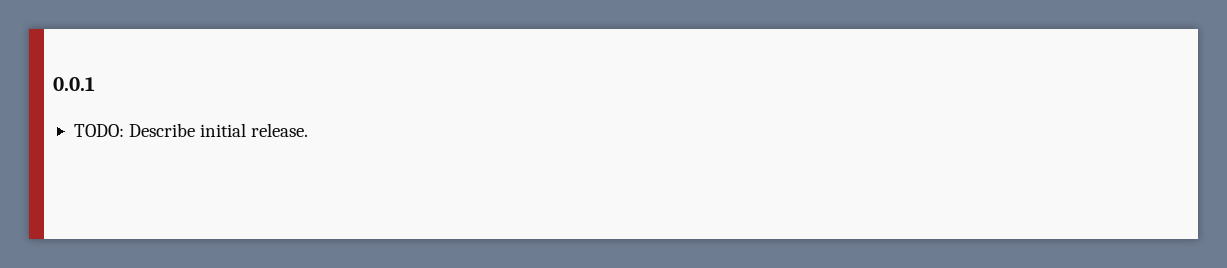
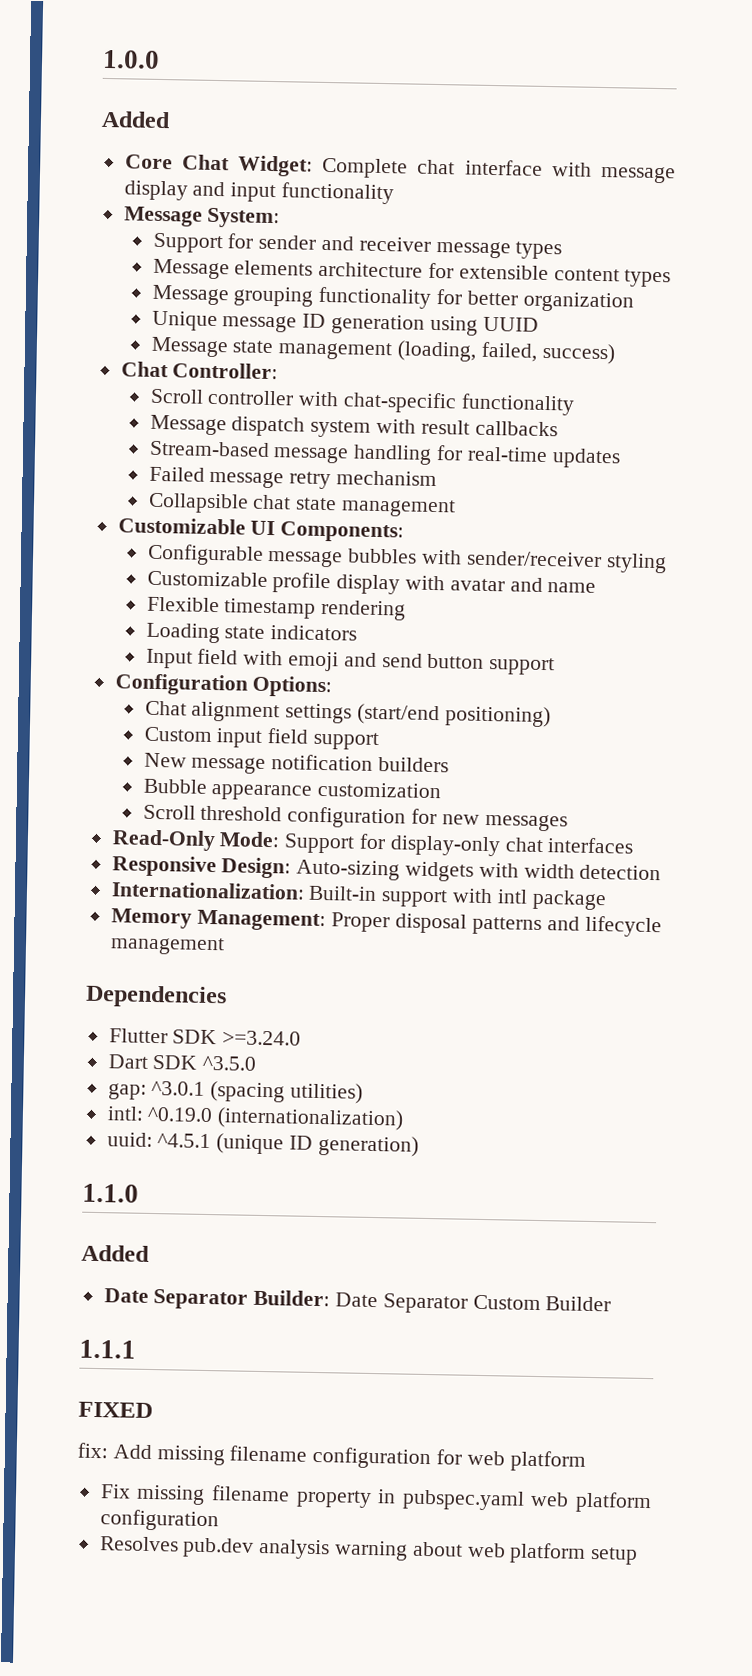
[53,77,95,91] [73,123,309,137] 0.0.1 // TODO: Describe initial release. -> [102,49,160,69] [101,110,171,129] [124,154,676,184] [123,180,395,205] [123,206,281,229] [152,232,563,260] [152,258,672,288] [151,284,634,313] [151,310,539,336] [150,336,616,365] [120,361,279,380] [149,388,575,416] [149,414,558,438] [148,440,621,469] [148,466,437,490] [147,492,456,518] [117,517,405,543] [146,543,667,574] [146,570,597,595] [146,596,407,621] [145,622,358,644] [145,648,556,676] [114,673,333,698] [144,700,551,728] [143,726,379,751] [143,752,449,774] [142,778,442,801] [142,804,568,832] [111,829,635,857] [111,855,662,882] [110,881,607,911] [110,908,662,938] [109,936,225,956] [85,984,227,1009] [108,1028,302,1046] [107,1054,258,1071] [107,1080,364,1104] [106,1106,405,1131] [106,1132,419,1157] [82,1183,139,1203] [81,1244,150,1262] [103,1288,612,1314] [79,1339,136,1359] [78,1401,153,1419] [77,1442,586,1472] [99,1484,652,1514] [99,1509,219,1532] [99,1536,639,1565] 1.0.0 // Added // Core Chat Widget: Complete chat interface with message display and input functionality // Message System: // Support for sender and receiver message types // Message elements architecture for extensible content types // Message grouping functionality for better organization // Unique message ID generation using UUID // Message state management (loading, failed, success) // Chat Controller: // Scroll controller with chat-specific functionality // Message dispatch system with result callbacks // Stream-based message handling for real-time updates // Failed message retry mechanism // Collapsible chat state management // Customizable UI Components: // Configurable message bubbles with sender/receiver styling // Customizable profile display with avatar and name // Flexible timestamp rendering // Loading state indicators // Input field with emoji and send button support // Configuration Options: // Chat alignment settings (start/end positioning) // Custom input field support // New message notification builders // Bubble appearance customization // Scroll threshold configuration for new messages // Read-Only Mode: Support for display-only chat interfaces // Responsive Design: Auto-sizing widgets with width detection // Internationalization: Built-in support with intl package // Memory Management: Proper disposal patterns and lifecycle management // Dependencies // Flutter SDK >=3.24.0 // Dart SDK ^3.5.0 // gap: ^3.0.1 (spacing utilities) // intl: ^0.19.0 (internationalization) // uuid: ^4.5.1 (unique ID generation) // 1.1.0 // Added // Date Separator Builder: Date Separator Custom Builder // 1.1.1 // FIXED // fix: Add missing filename configuration for web platform // Fix missing filename property in pubspec.yaml web platform configuration // Resolves pub.dev analysis warning about web platform setup

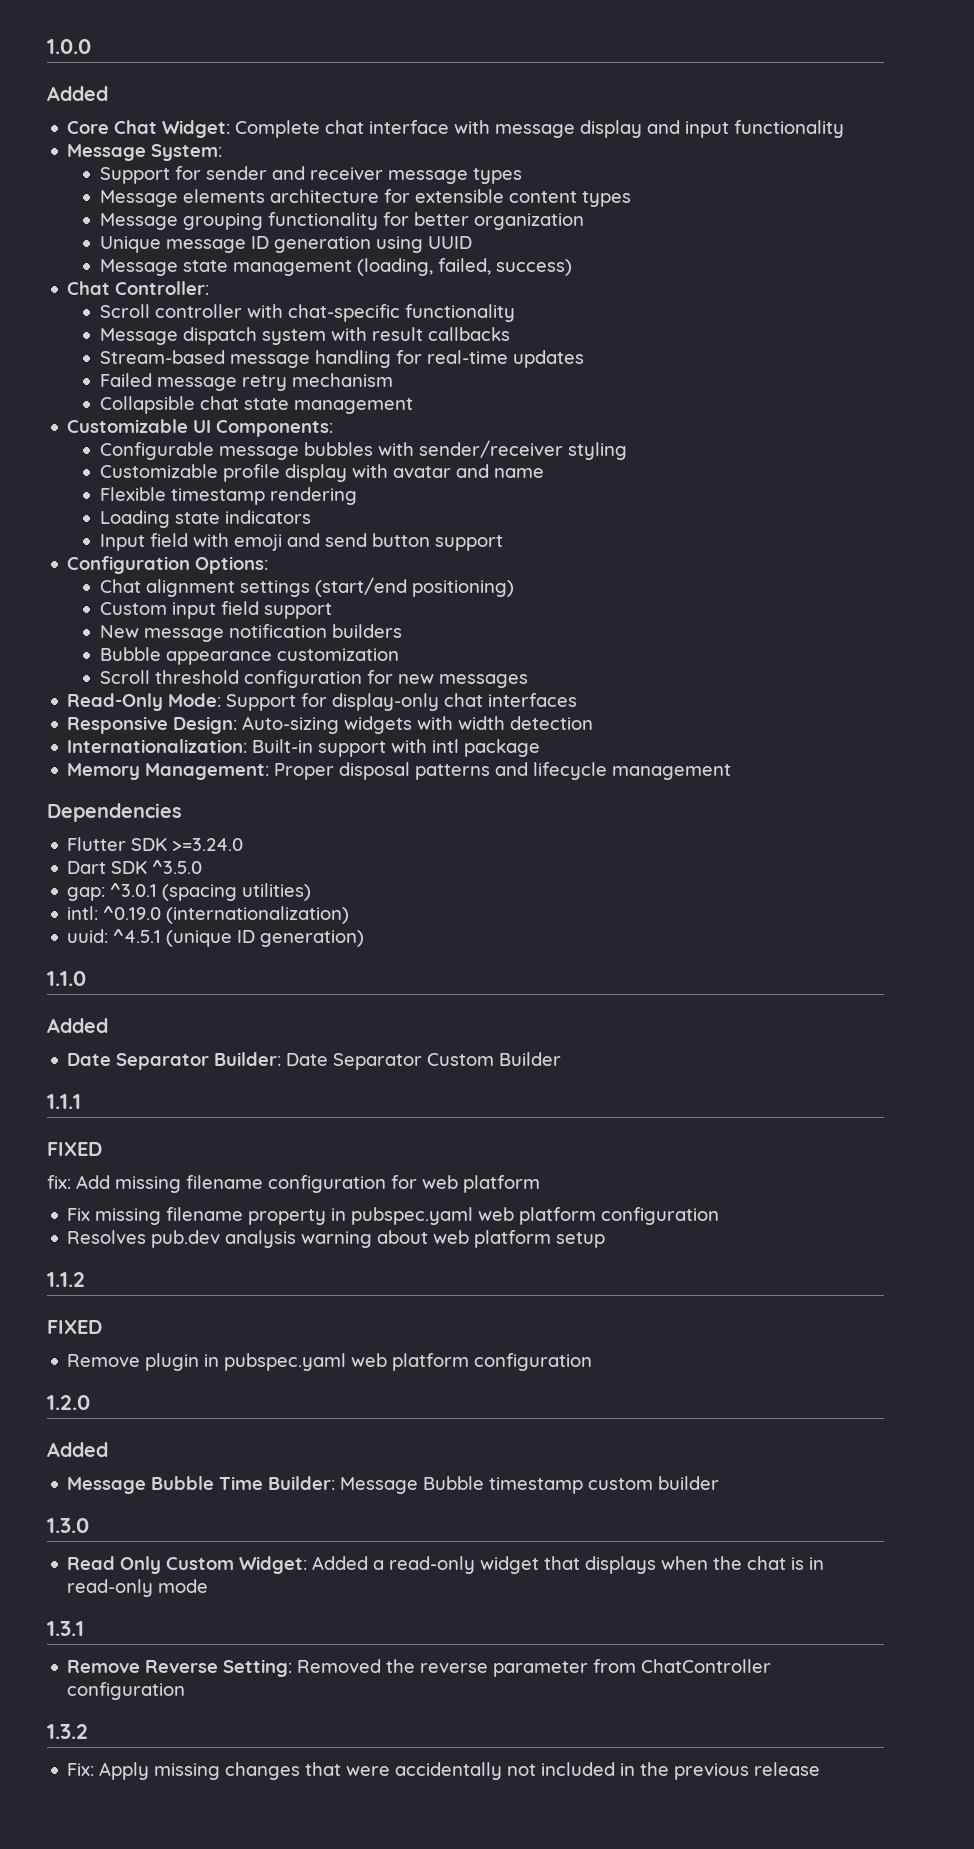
(639, 1556) none -> [47,1272,85,1287] [47,1320,102,1334] [67,1353,593,1371] [47,1395,90,1410] [47,1442,108,1457] [67,1476,720,1494] [47,1518,89,1533] [67,1556,825,1574] [67,1579,209,1597] [47,1621,84,1636] [67,1659,772,1677] [67,1682,186,1700] [47,1724,88,1739] [67,1762,821,1780] // 1.1.2 // FIXED // Remove plugin in pubspec.yaml web platform configuration // 1.2.0 // Added // Message Bubble Time Builder: Message Bubble timestamp custom builder // 1.3.0 // Read Only Custom Widget: Added a read-only widget that displays when the chat is in read-only mode // 1.3.1 // Remove Reverse Setting: Removed the reverse parameter from ChatController configuration // 1.3.2 // Fix: Apply missing changes that were accidentally not included in the previous release

